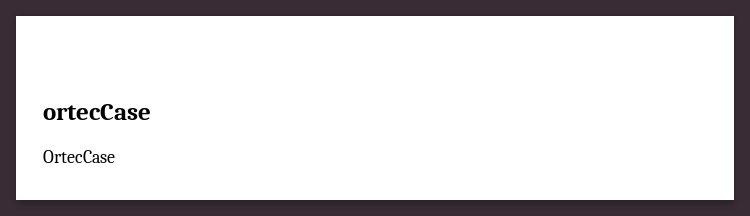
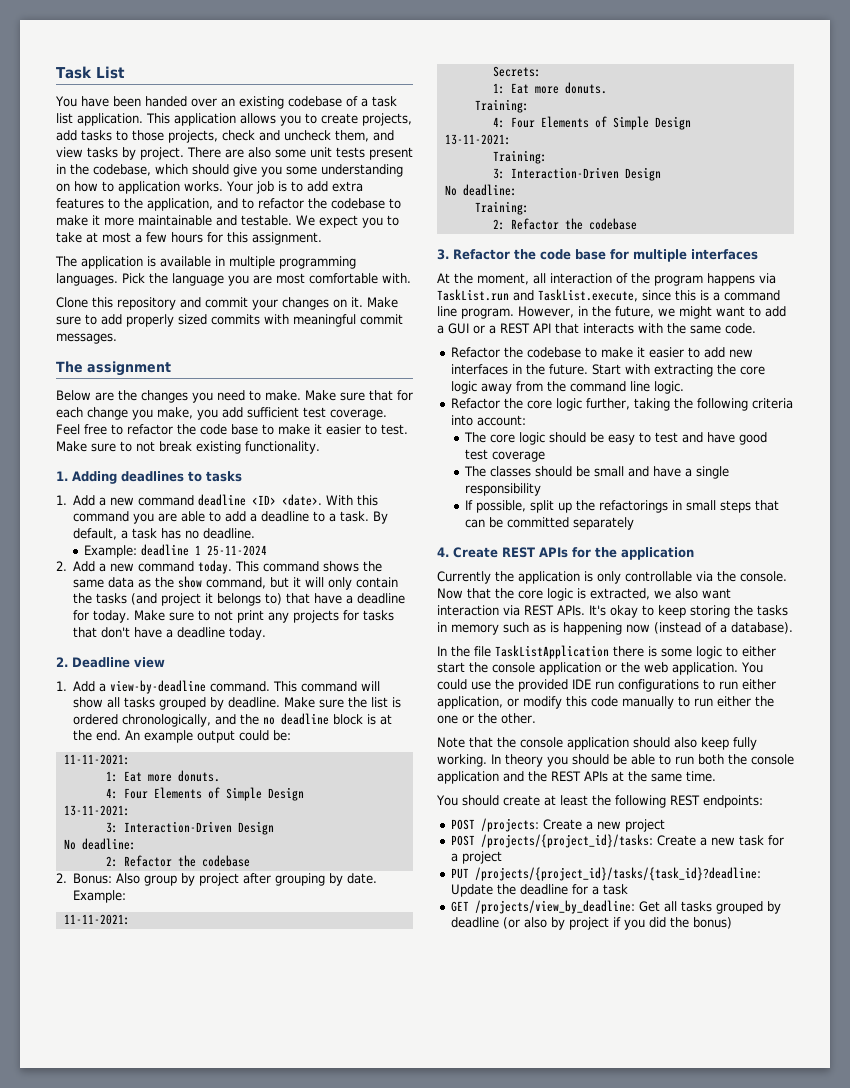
[43,104,151,120] [43,150,115,163] ortecCase // OrtecCase -> [56,66,125,79] [55,96,397,109] [56,113,412,126] [56,130,394,143] [56,147,413,160] [56,164,403,177] [56,181,363,194] [56,198,401,211] [56,215,399,228] [56,232,322,245] [55,256,356,269] [56,273,411,286] [56,297,398,310] [56,314,403,327] [56,333,117,344] [56,361,171,376] [56,390,413,403] [56,407,387,420] [56,424,408,435] [56,441,320,454] [56,471,242,484] [56,494,379,506] [73,511,389,524] [73,528,256,540] [84,544,268,558] [56,560,383,574] [73,576,399,590] [73,593,406,606] [73,610,395,623] [73,627,267,640] [56,657,165,668] [56,680,381,694] [73,697,402,710] [73,713,393,727] [73,730,292,743] [63,754,130,765] [105,770,220,782] [105,787,304,801] [63,805,130,816] [105,821,274,835] [63,838,136,850] [105,855,250,867] [56,873,378,886] [73,890,127,903] [63,914,130,925] [492,66,541,77] [492,82,607,94] [474,99,529,113] [492,116,691,130] [444,134,511,145] [492,150,547,164] [492,167,661,181] [444,184,517,196] [474,201,529,215] [492,218,637,230] [437,249,758,262] [437,273,776,286] [437,289,780,302] [437,306,786,319] [437,323,756,334] [450,347,753,358] [450,364,765,377] [450,381,684,394] [450,398,793,411] [450,415,526,426] [464,432,768,445] [465,449,546,462] [464,466,730,479] [465,483,542,496] [465,500,780,513] [465,517,635,530] [437,547,694,560] [437,571,787,584] [437,588,731,601] [437,605,788,618] [437,622,793,635] [437,645,776,659] [437,662,763,675] [437,679,776,692] [437,696,774,709] [437,713,536,724] [437,737,757,750] [437,754,794,767] [437,771,716,784] [436,795,763,808] [450,818,665,832] [450,834,784,848] [450,851,502,864] [450,867,761,881] [450,884,628,897] [450,900,781,914] [450,917,732,930] Task List // You have been handed over an existing codebase of a task list application. This application allows you to create projects, add tasks to those projects, check and uncheck them, and view tasks by project. There are also some unit tests present in the codebase, which should give you some understanding on how to application works. Your job is to add extra features to the application, and to refactor the codebase to make it more maintainable and testable. We expect you to take at most a few hours for this assignment. // The application is available in multiple programming languages. Pick the language you are most comfortable with. // Clone this repository and commit your changes on it. Make sure to add properly sized commits with meaningful commit messages. // The assignment // Below are the changes you need to make. Make sure that for each change you make, you add sufficient test coverage. Feel free to refactor the code base to make it easier to test. Make sure to not break existing functionality. // 1. Adding deadlines to tasks // 1. Add a new command deadline <ID> <date>. With this command you are able to add a deadline to a task. By default, a task has no deadline. // Example: deadline 1 25-11-2024 // 2. Add a new command today. This command shows the same data as the show command, but it will only contain the tasks (and project it belongs to) that have a deadline for today. Make sure to not print any projects for tasks that don't have a deadline today. // 2. Deadline view // 1. Add a view-by-deadline command. This command will show all tasks grouped by deadline. Make sure the list is ordered chronologically, and the no deadline block is at the end. An example output could be: // 11-11-2021: // 1: Eat more donuts. // 4: Four Elements of Simple Design // 13-11-2021: // 3: Interaction-Driven Design // No deadline: // 2: Refactor the codebase // 2. Bonus: Also group by project after grouping by date. Example: // 11-11-2021: // Secrets: // 1: Eat more donuts. // Training: // 4: Four Elements of Simple Design // 13-11-2021: // Training: // 3: Interaction-Driven Design // No deadline: // Training: // 2: Refactor the codebase // 3. Refactor the code base for multiple interfaces // At the moment, all interaction of the program happens via TaskList.run and TaskList.execute, since this is a command line program. However, in the future, we might want to add a GUI or a REST API that interacts with the same code. // Refactor the codebase to make it easier to add new interfaces in the future. Start with extracting the core logic away from the command line logic. // Refactor the core logic further, taking the following criteria into account: // The core logic should be easy to test and have good test coverage // The classes should be small and have a single responsibility // If possible, split up the refactorings in small steps that can be committed separately // 4. Create REST APIs for the application // Currently the application is only controllable via the console. Now that the core logic is extracted, we also want interaction via REST APIs. It's okay to keep storing the tasks in memory such as is happening now (instead of a database). // In the file TaskListApplication there is some logic to either start the console application or the web application. You could use the provided IDE run configurations to run either application, or modify this code manually to run either the one or the other. // Note that the console application should also keep fully working. In theory you should be able to run both the console application and the REST APIs at the same time. // You should create at least the following REST endpoints: // POST /projects: Create a new project // POST /projects/{project_id}/tasks: Create a new task for a project // PUT /projects/{project_id}/tasks/{task_id}?deadline: Update the deadline for a task // GET /projects/view_by_deadline: Get all tasks grouped by deadline (or also by project if you did the bonus)

